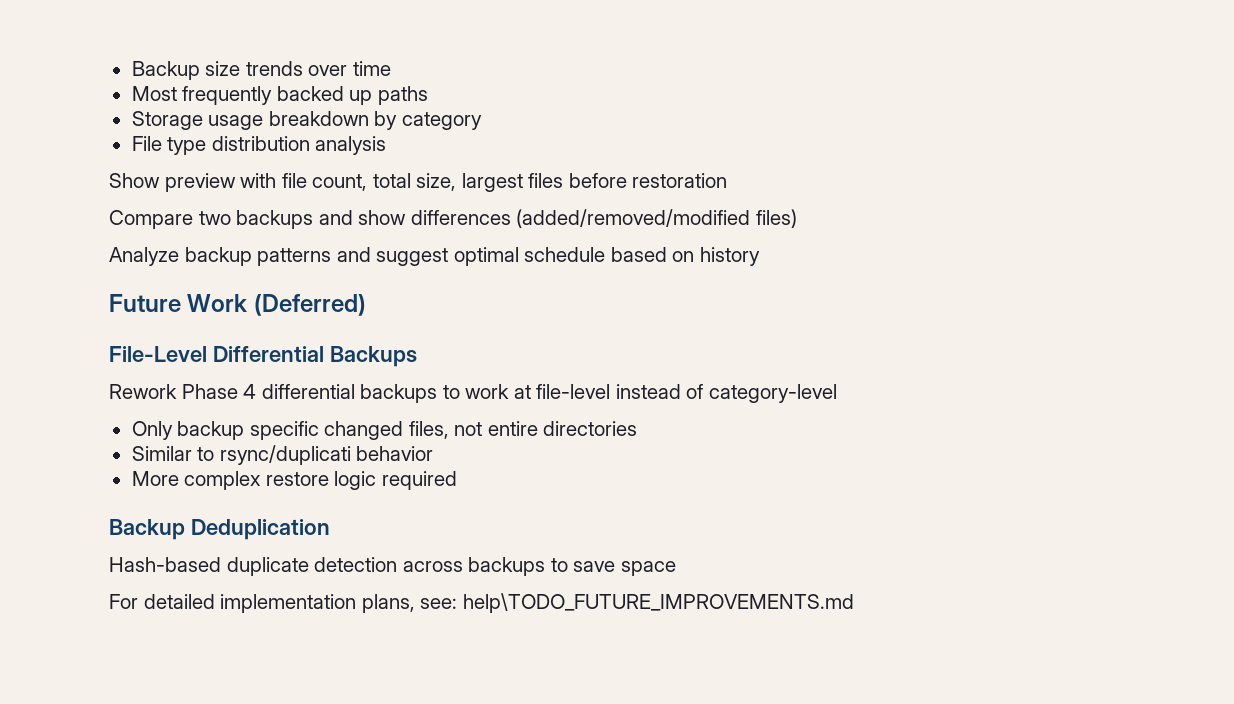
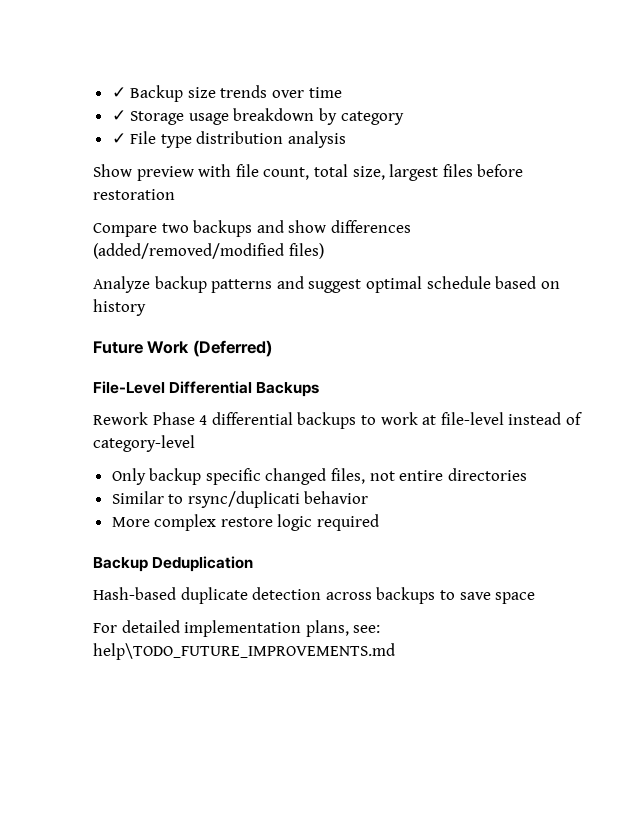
(131, 70) none -> [111,87,126,98] ✓
[131,86,428,105] Most frequently backed up paths // -> [111,110,126,121] ✓
(482, 121) none -> [111,133,126,144] ✓

